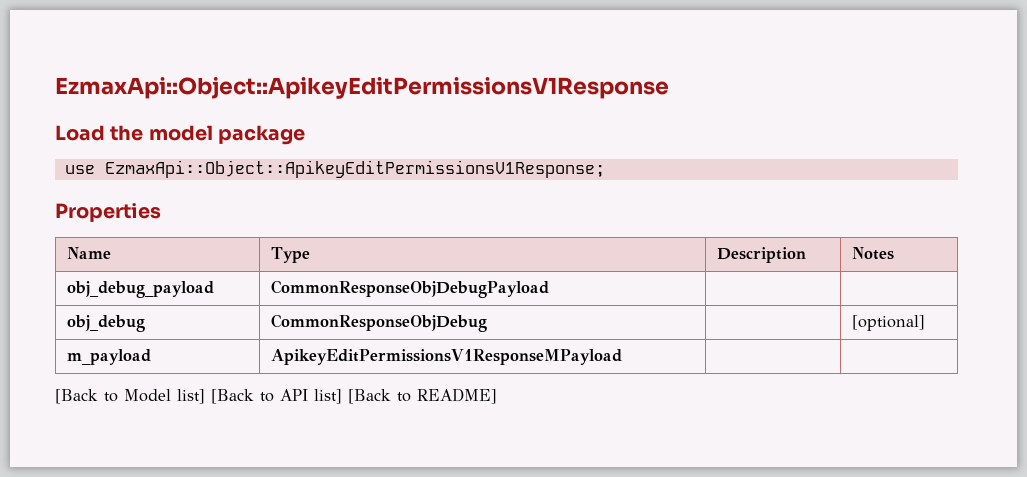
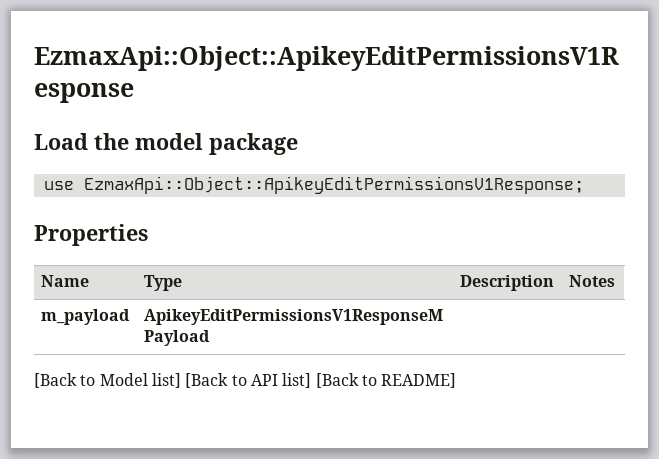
[66,281,214,298] [270,280,549,298] [66,315,145,332] [270,314,487,332] [851,315,925,331] // obj_debug_payload | CommonResponseObjDebugPayload | | // obj_debug | CommonResponseObjDebug | | [optional] -> (616, 281) none

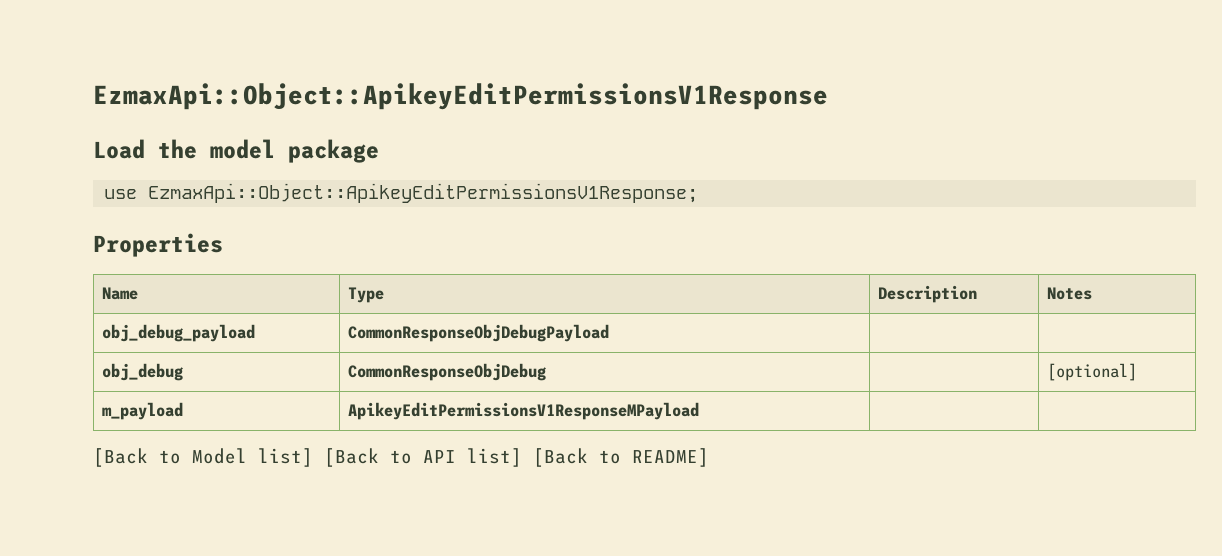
(616, 281) none -> [102,324,256,342] [348,324,610,342] [102,363,184,381] [348,363,547,381] [1047,363,1138,381] // obj_debug_payload | CommonResponseObjDebugPayload | | // obj_debug | CommonResponseObjDebug | | [optional]

